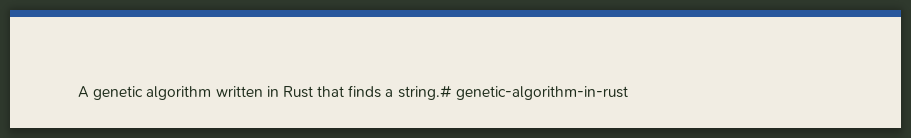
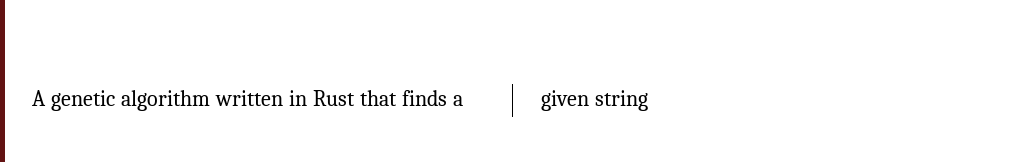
[397,85,628,100] string.# genetic-algorithm-in-rust -> [541,90,648,111] given string

